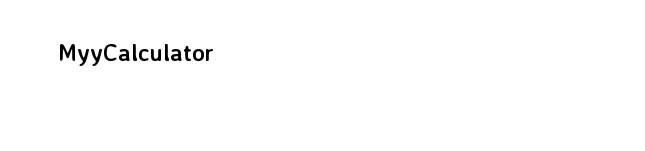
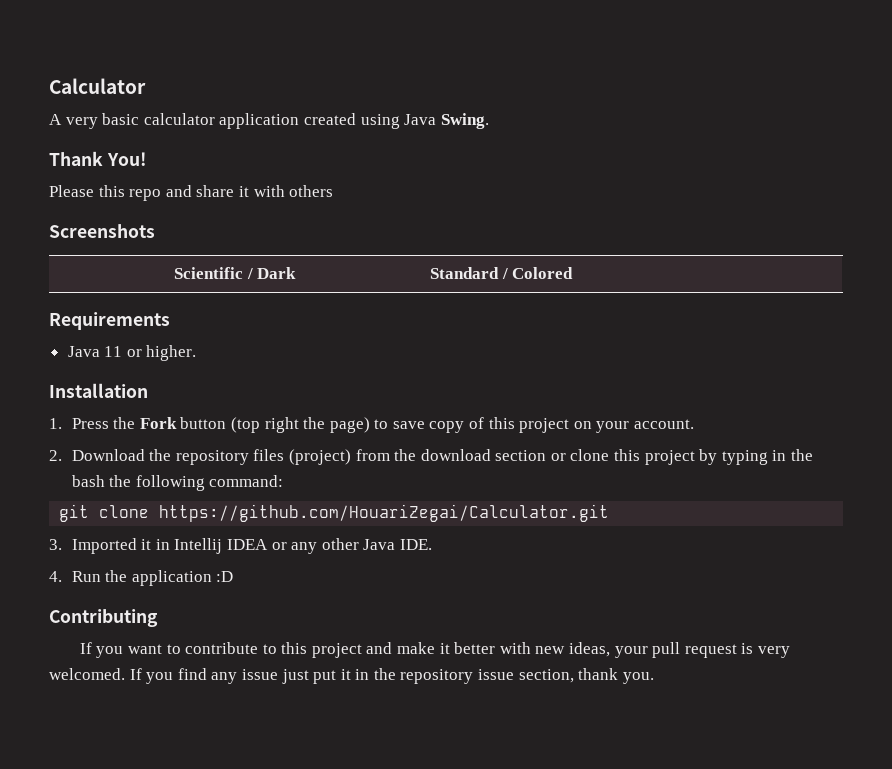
[58,44,214,66] MyyCalculator -> [49,78,146,94] [49,113,489,129] [49,151,146,166] [49,185,334,201] [49,224,155,238] [173,267,297,279] [430,267,574,279] [49,312,170,330] [67,345,197,361] [49,383,148,398] [49,417,695,433] [49,449,814,465] [71,475,284,491] [59,504,610,522] [49,538,432,554] [49,570,234,586] [49,609,158,627] [79,642,790,658] [49,668,654,684] Calculator // A very basic calculator application created using Java Swing. // Thank You! // Please this repo and share it with others // Screenshots // Scientific / Dark | Standard / Colored // Requirements // Java 11 or higher. // Installation // 1. Press the Fork button (top right the page) to save copy of this project on your account. // 2. Download the repository files (project) from the download section or clone this project by typing in the bash the following command: // git clone https://github.com/HouariZegai/Calculator.git // 3. Imported it in Intellij IDEA or any other Java IDE. // 4. Run the application :D // Contributing // If you want to contribute to this project and make it better with new ideas, your pull request is very welcomed. If you find any issue just put it in the repository issue section, thank you.

